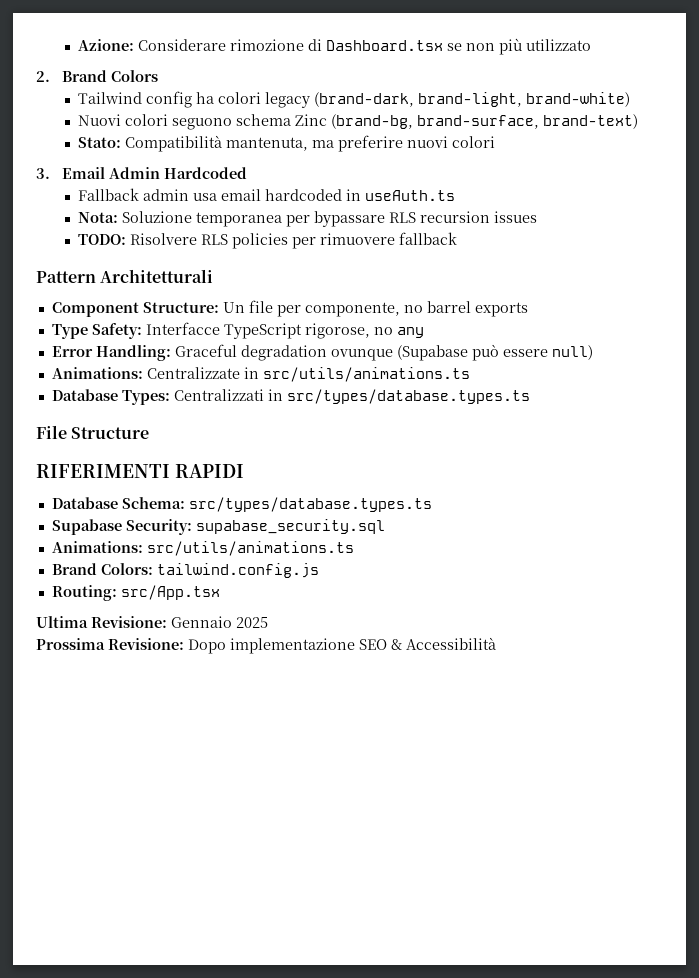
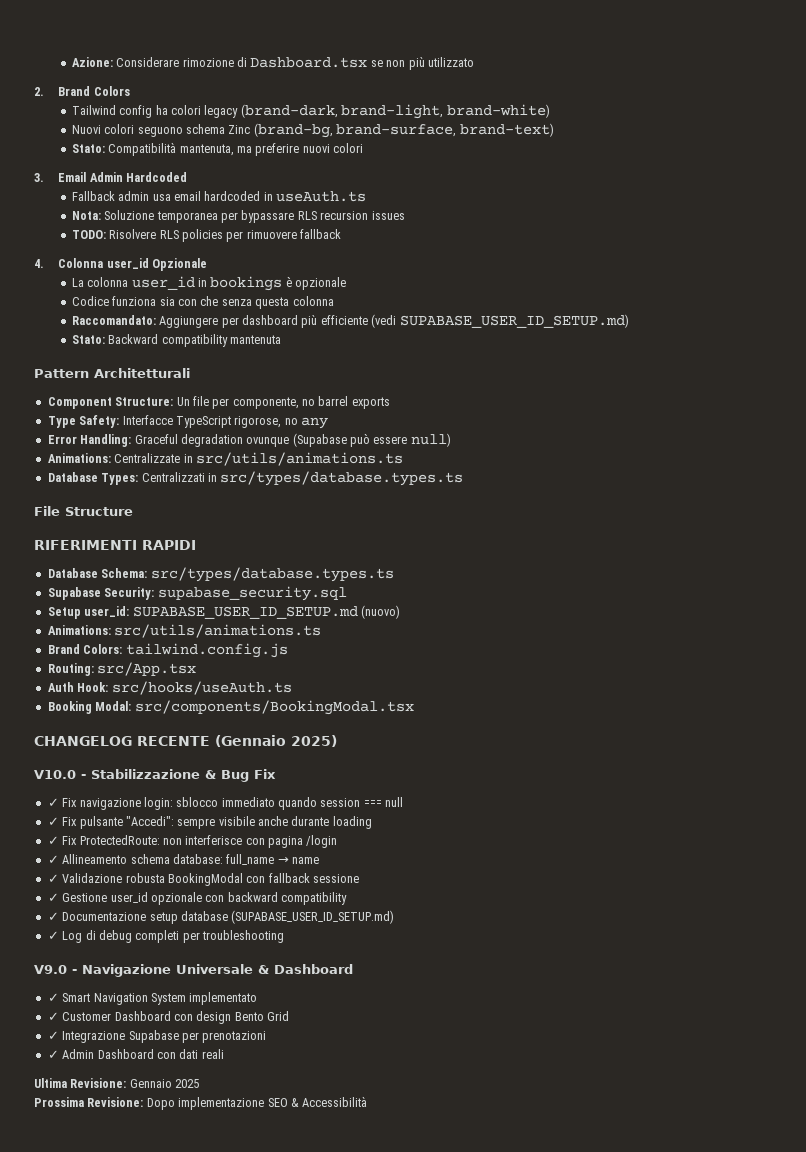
(458, 238) none -> [34,258,207,271] [71,276,347,291] [71,296,334,309] [71,314,629,328] [71,334,282,347] // 4. Colonna user_id Opzionale // La colonna user_id in bookings è opzionale // Codice funziona sia con che senza questa colonna // Raccomandato: Aggiungere per dashboard più efficiente (vedi SUPABASE_USER_ID_SETUP.md) // Stato: Backward compatibility mantenuta
(385, 526) none -> [47,605,400,619] // Setup user_id: SUPABASE_USER_ID_SETUP.md (nuovo)
(220, 592) none -> [47,681,292,695] [47,700,414,715] [34,735,337,747] [34,769,276,782] [47,797,404,810] [47,816,372,829] [47,835,338,848] [47,854,319,865] [47,873,359,886] [47,892,347,905] [47,910,395,924] [47,930,284,943] [34,964,353,977] [47,992,258,1005] [47,1011,289,1024] [47,1030,267,1043] [47,1049,224,1059] // Auth Hook: src/hooks/useAuth.ts // Booking Modal: src/components/BookingModal.tsx // CHANGELOG RECENTE (Gennaio 2025) // V10.0 - Stabilizzazione & Bug Fix // ✓ Fix navigazione login: sblocco immediato quando session === null // ✓ Fix pulsante "Accedi": sempre visibile anche durante loading // ✓ Fix ProtectedRoute: non interferisce con pagina /login // ✓ Allineamento schema database: full_name → name // ✓ Validazione robusta BookingModal con fallback sessione // ✓ Gestione user_id opzionale con backward compatibility // ✓ Documentazione setup database (SUPABASE_USER_ID_SETUP.md) // ✓ Log di debug completi per troubleshooting // V9.0 - Navigazione Universale & Dashboard // ✓ Smart Navigation System implementato // ✓ Customer Dashboard con design Bento Grid // ✓ Integrazione Supabase per prenotazioni // ✓ Admin Dashboard con dati reali

